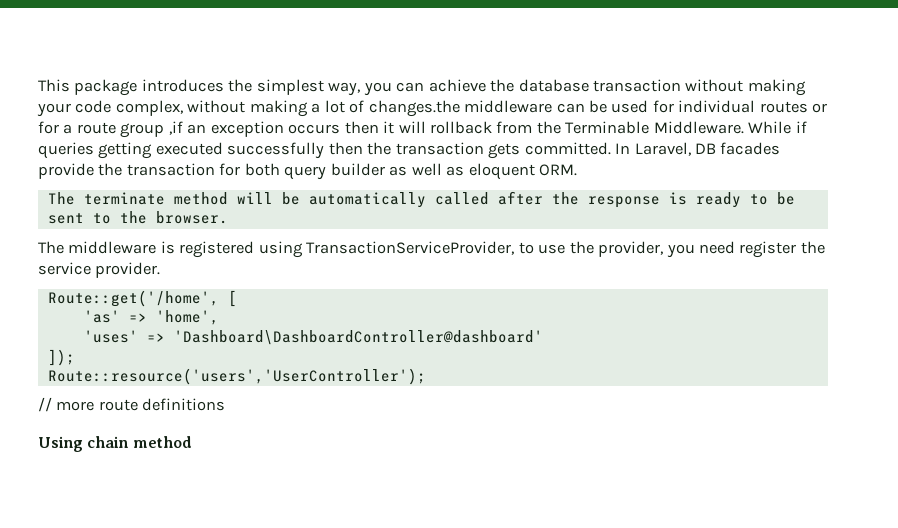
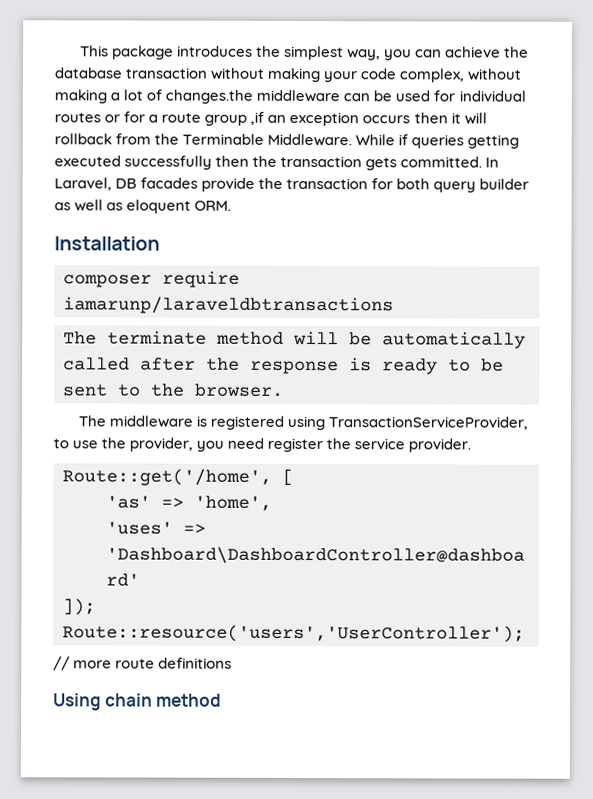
(578, 170) none -> [54,236,160,251] [63,270,240,288] [63,296,394,315] // Installation // composer require iamarunp/laraveldbtransactions

